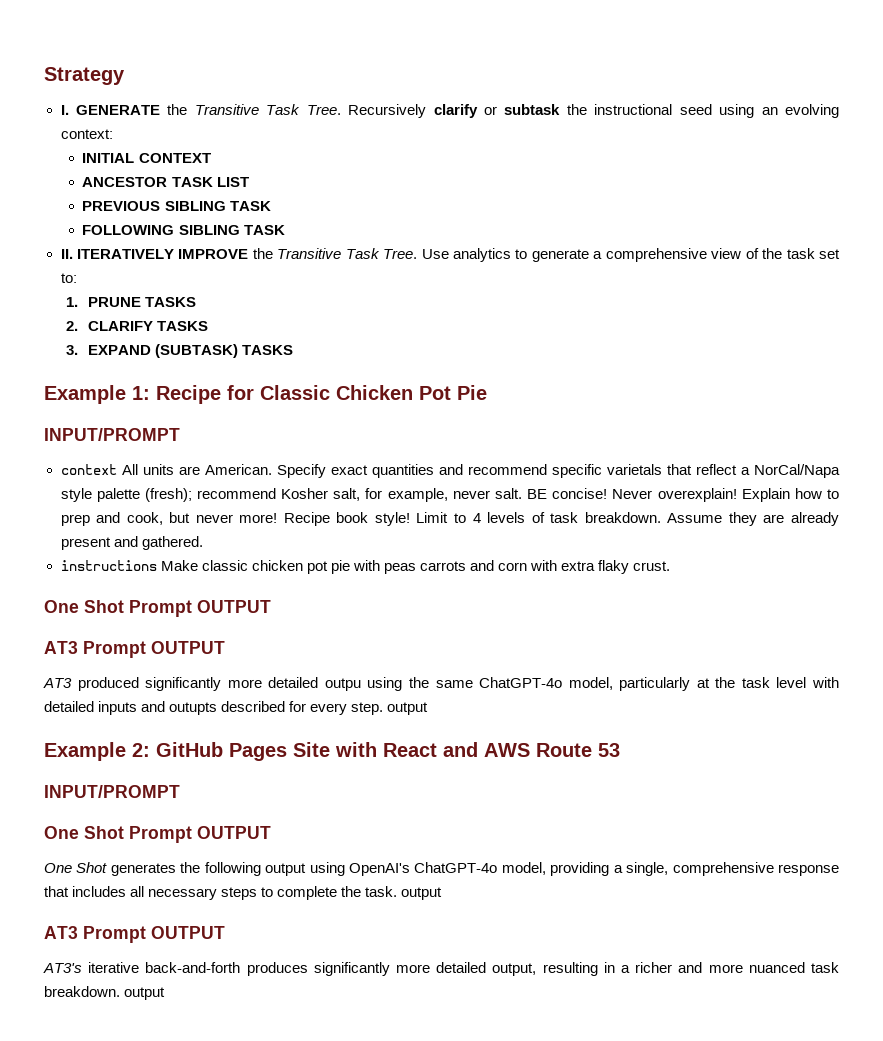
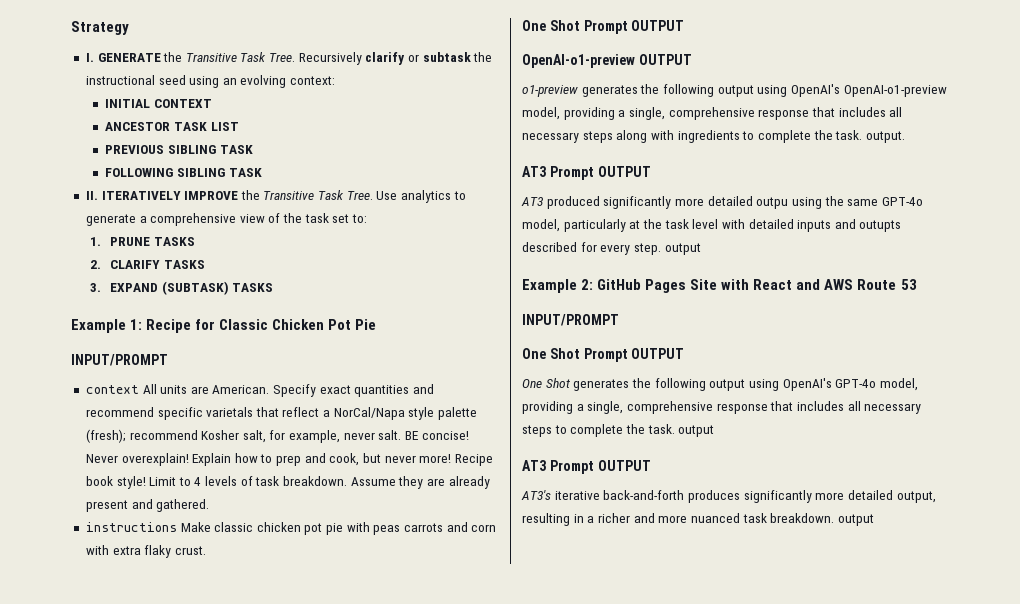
(271, 606) none -> [522,54,692,68] [522,84,947,97] [522,107,903,120] [522,130,905,143] // OpenAI-o1-preview OUTPUT // o1-preview generates the following output using OpenAI's OpenAI-o1-preview model, providing a single, comprehensive response that includes all necessary steps along with ingredients to complete the task. output.
[479,677,563,688] ChatGPT-4o -> [881,197,923,206] GPT-4o
[414,862,498,873] ChatGPT-4o -> [835,379,877,388] GPT-4o

